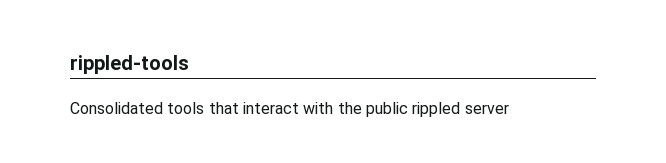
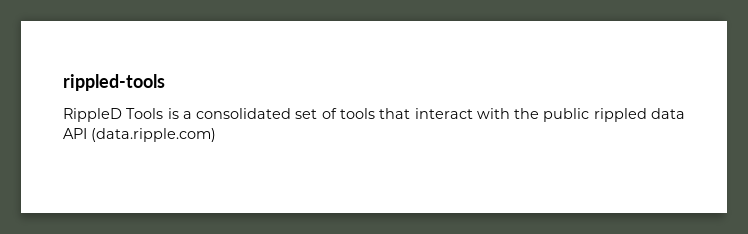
[70,102,163,114] Consolidated -> [63,108,337,122] RippleD Tools is a consolidated set of
[464,104,509,114] server -> [651,108,685,119] [63,128,216,142] data API (data.ripple.com)

